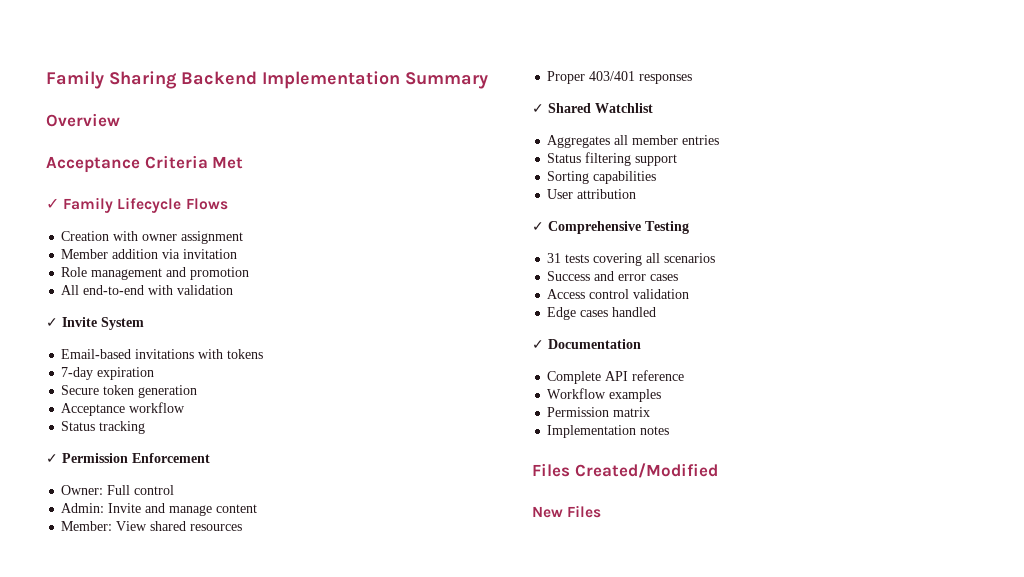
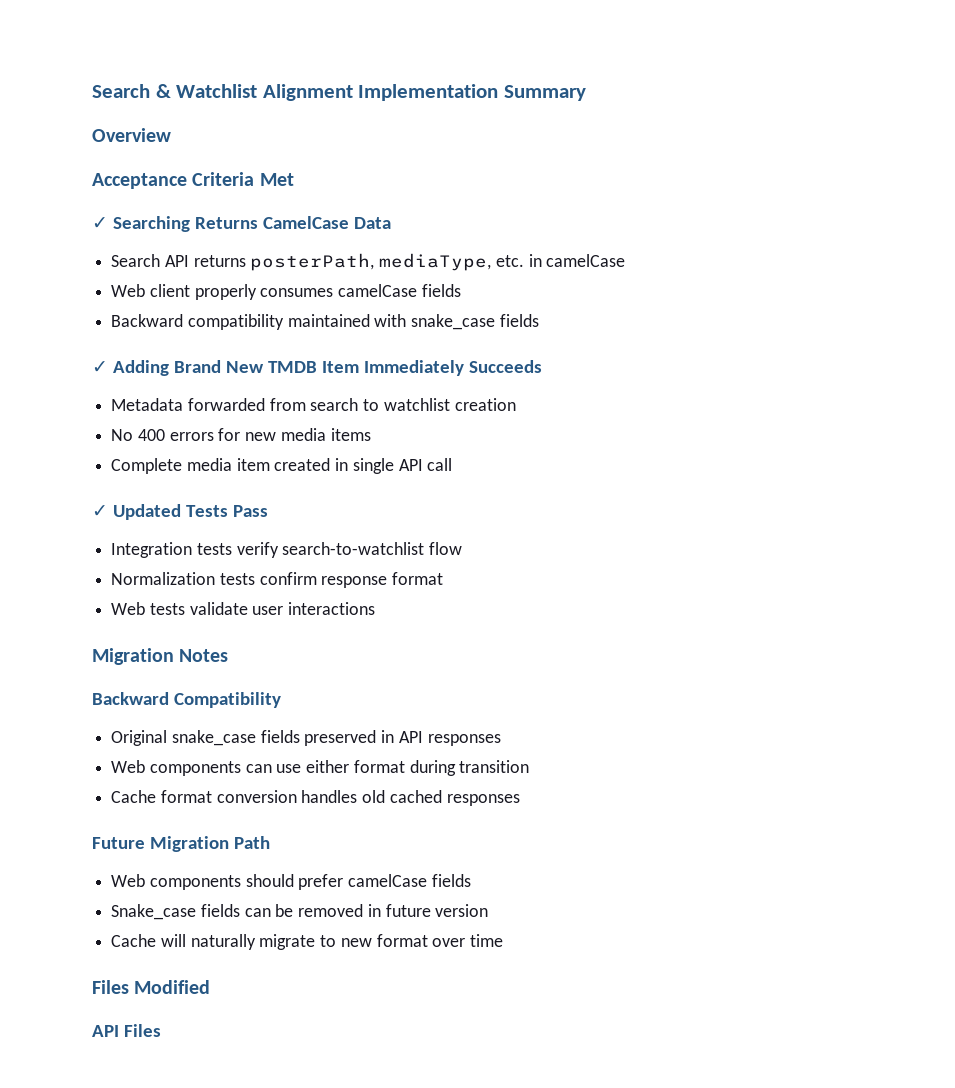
[46,71,257,89] Family Sharing Backend -> [92,84,353,101] Search & Watchlist Alignment
[63,197,228,213] [61,231,244,244] [61,249,238,259] [61,267,250,280] [61,285,234,295] [46,317,144,330] [61,349,264,359] [61,367,155,380] [61,385,198,398] [61,402,186,416] [61,421,146,434] [46,453,210,463] [61,485,175,495] [61,503,258,516] [61,521,243,531] [547,71,693,84] [532,103,653,113] [547,135,720,148] [547,152,678,166] [547,171,657,184] [547,189,637,199] [532,221,689,234] [547,253,716,266] [547,271,679,281] [547,289,690,299] [547,307,657,320] [532,339,641,349] [547,370,685,384] [547,388,662,402] [547,407,651,417] [547,425,670,438] [532,463,718,478] [532,506,563,518] Family Lifecycle Flows // Creation with owner assignment // Member addition via invitation // Role management and promotion // All end-to-end with validation // ✓ Invite System // Email-based invitations with tokens // 7-day expiration // Secure token generation // Acceptance workflow // Status tracking // ✓ Permission Enforcement // Owner: Full control // Admin: Invite and manage content // Member: View shared resources // Proper 403/401 responses // ✓ Shared Watchlist // Aggregates all member entries // Status filtering support // Sorting capabilities // User attribution // ✓ Comprehensive Testing // 31 tests covering all scenarios // Success and error cases // Access control validation // Edge cases handled // ✓ Documentation // Complete API reference // Workflow examples // Permission matrix // Implementation notes // Files Created/Modified // New -> [112,216,391,232] [111,253,626,271] [111,284,461,300] [111,314,539,330] [92,360,542,376] [111,398,516,411] [111,428,371,441] [111,458,453,474] [92,504,268,520] [111,542,463,558] [111,572,444,588] [111,602,376,615] [92,648,229,665] [92,692,281,708] [111,730,501,746] [111,760,530,776] [111,790,520,806] [92,836,270,852] [111,874,471,890] [111,904,489,920] [111,934,504,950] [92,980,211,994] [92,1025,119,1037] Searching Returns CamelCase Data // Search API returns posterPath, mediaType, etc. in camelCase // Web client properly consumes camelCase fields // Backward compatibility maintained with snake_case fields // ✓ Adding Brand New TMDB Item Immediately Succeeds // Metadata forwarded from search to watchlist creation // No 400 errors for new media items // Complete media item created in single API call // ✓ Updated Tests Pass // Integration tests verify search-to-watchlist flow // Normalization tests confirm response format // Web tests validate user interactions // Migration Notes // Backward Compatibility // Original snake_case fields preserved in API responses // Web components can use either format during transition // Cache format conversion handles old cached responses // Future Migration Path // Web components should prefer camelCase fields // Snake_case fields can be removed in future version // Cache will naturally migrate to new format over time // Files Modified // API

